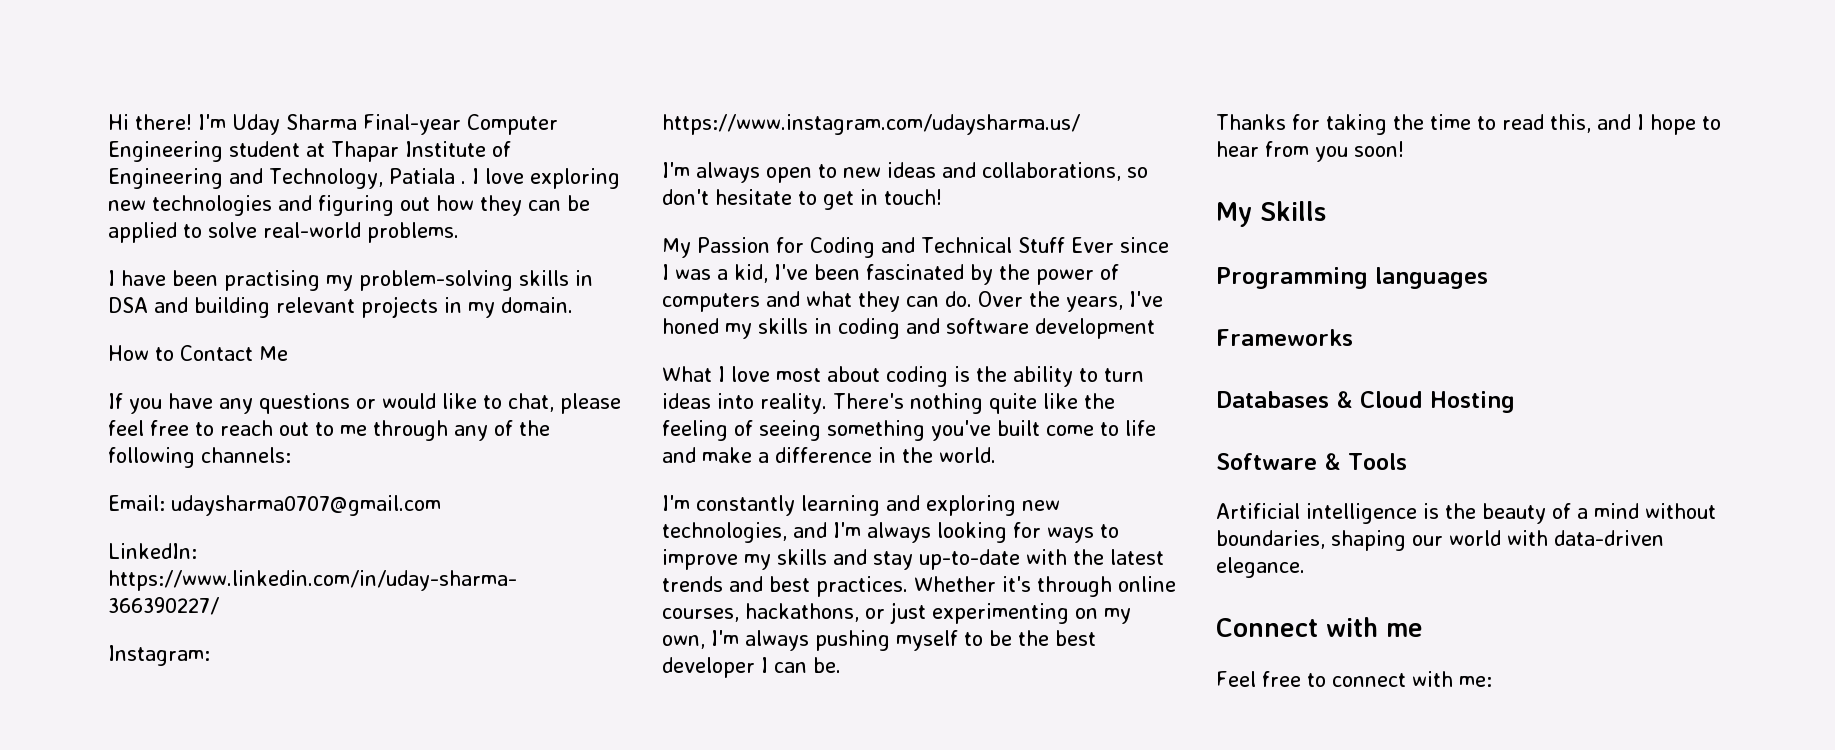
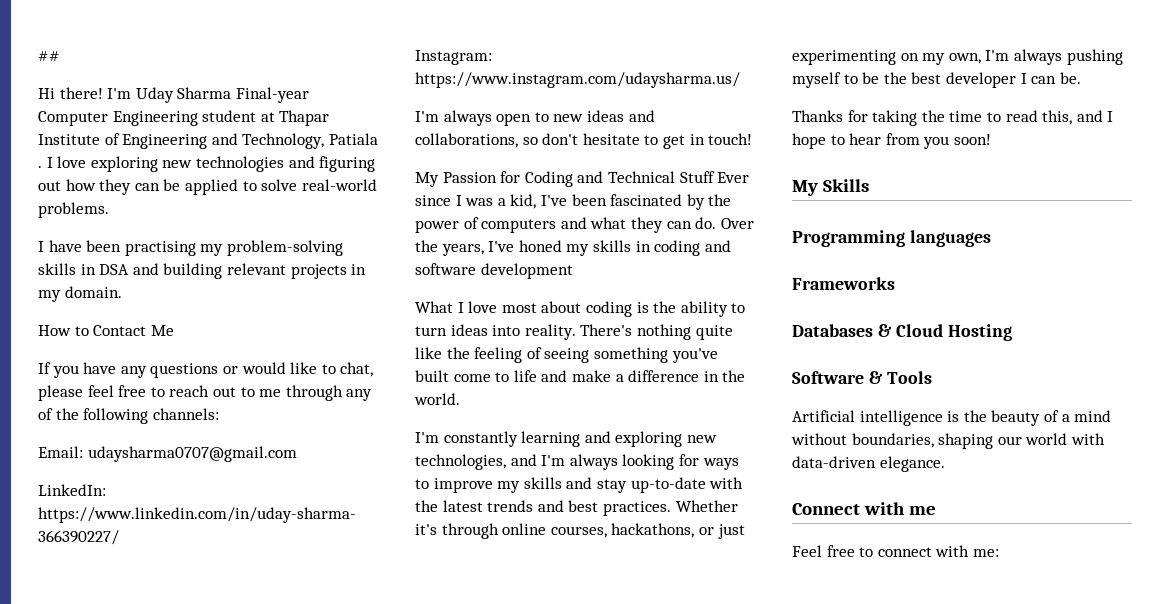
(108, 122) none -> [38,51,60,61] ## //

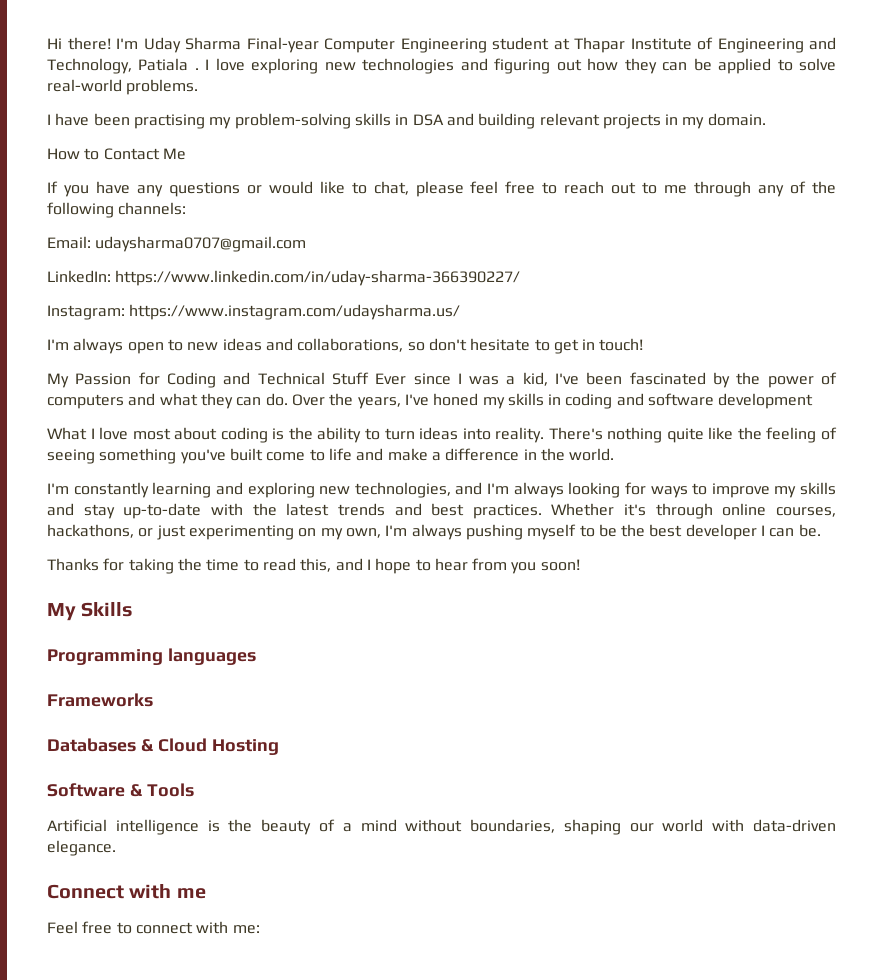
[38,51,60,61] ## // -> (47, 43) none

